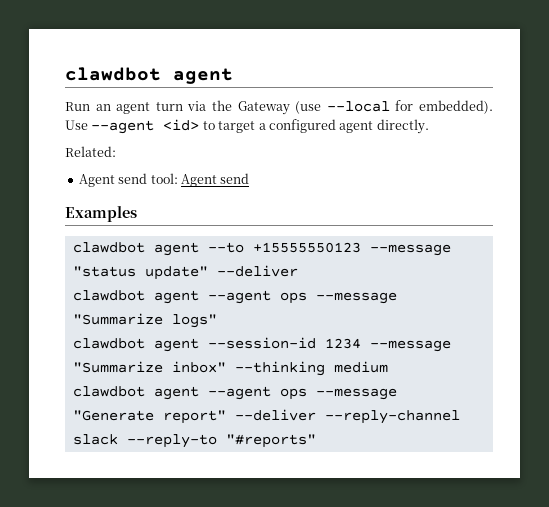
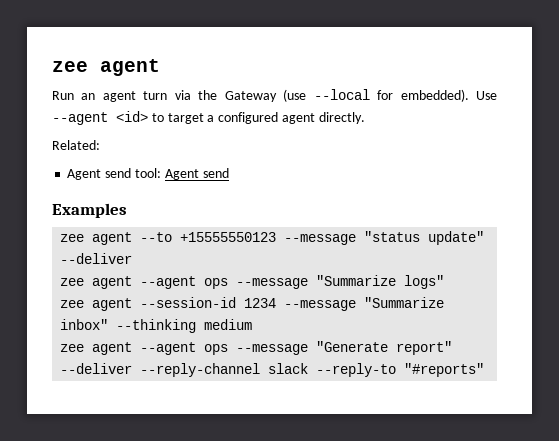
[65,67,161,81] clawdbot -> [52,61,88,72] zee
[72,242,145,253] clawdbot -> [60,234,85,242] zee
[72,290,145,301] clawdbot -> [60,278,85,286] zee
[72,338,145,349] clawdbot -> [60,300,85,308] zee
[72,386,145,397] clawdbot -> [60,344,85,352] zee

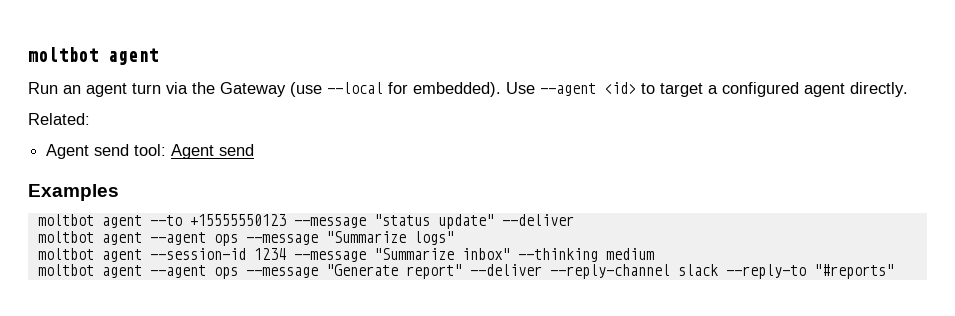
[52,61,88,72] zee -> [28,47,98,62] moltbot
[60,234,85,242] zee -> [37,214,94,226] moltbot
[60,278,85,286] zee -> [37,231,94,243] moltbot
[60,300,85,308] zee -> [37,248,94,260] moltbot
[60,344,85,352] zee -> [37,264,94,276] moltbot

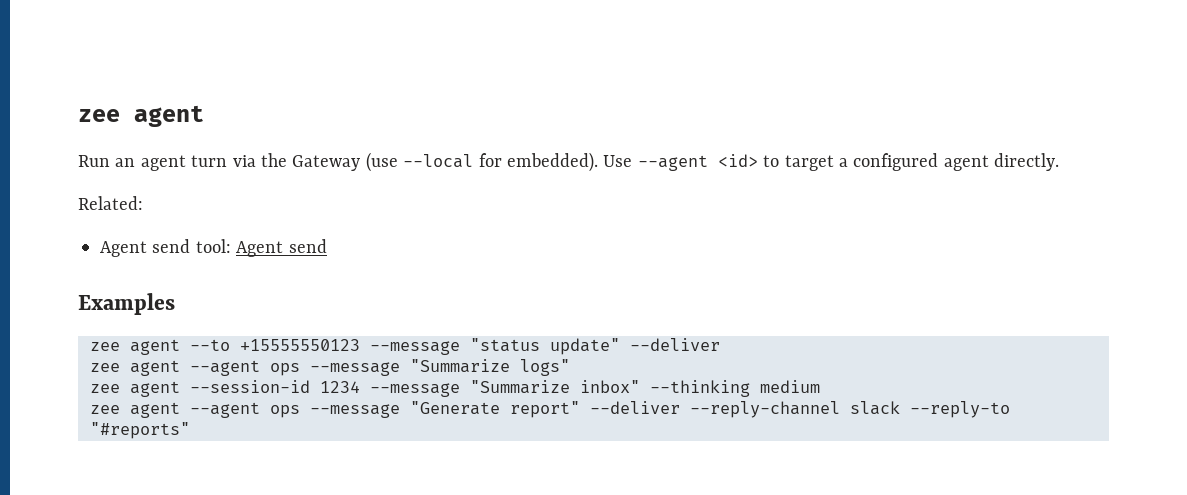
[28,47,98,62] moltbot -> [78,109,120,122] zee
[37,214,94,226] moltbot -> [90,342,120,351] zee
[37,231,94,243] moltbot -> [90,363,120,372] zee
[37,248,94,260] moltbot -> [90,384,120,393] zee
[37,264,94,276] moltbot -> [90,405,120,414] zee

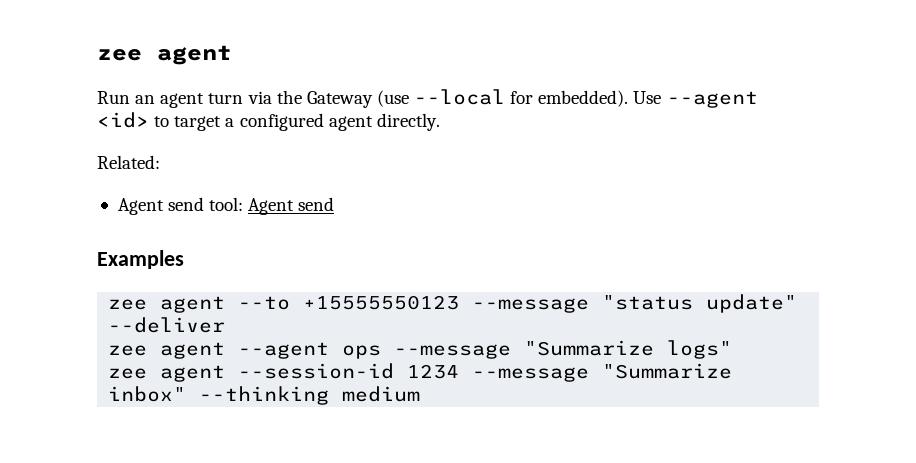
[90,401,1010,418] [90,422,190,439] // zee agent --agent ops --message "Generate report" --deliver --reply-channel slack --reply-to "#reports" -> (421, 394) none

